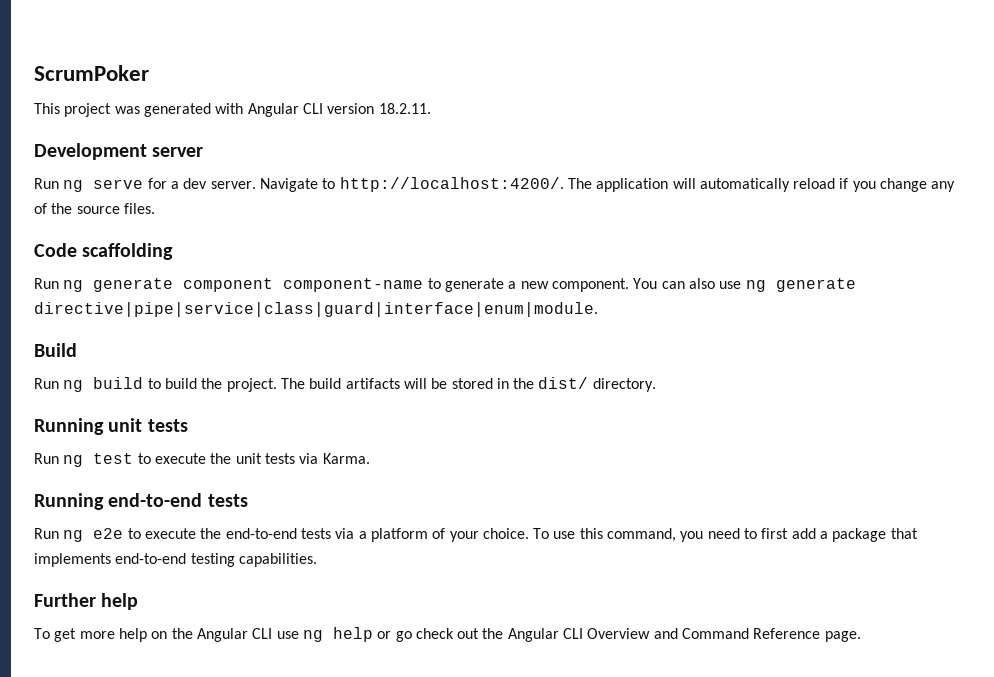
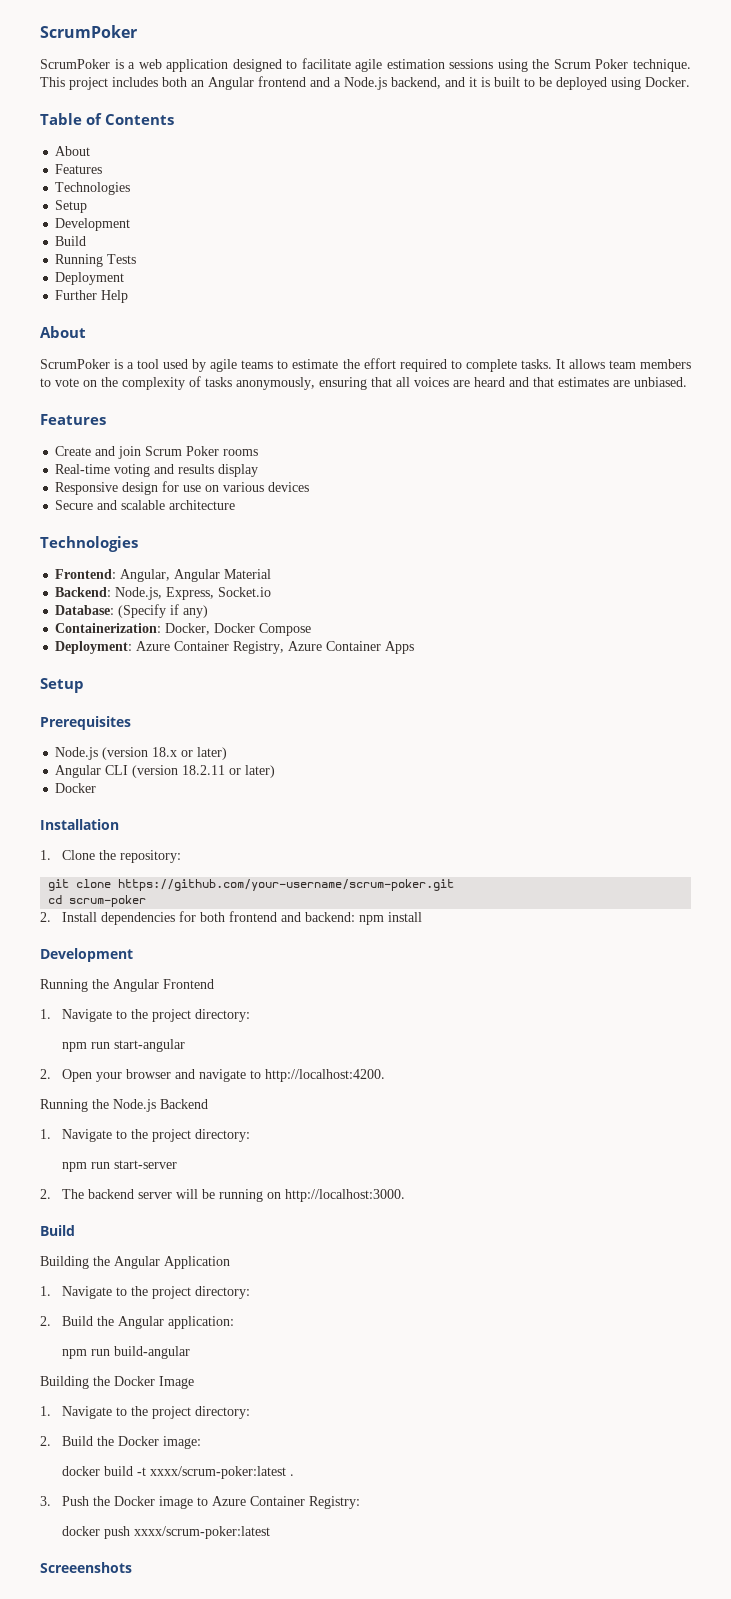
[34,103,431,117] [34,143,204,160] [34,177,956,192] [34,203,155,214] [34,243,174,260] [34,278,856,292] [34,302,598,317] [34,343,77,357] [34,377,656,392] [34,418,188,435] [34,453,370,467] [34,493,248,510] [34,528,918,542] [34,553,317,567] [34,593,139,610] [34,627,861,642] This project was generated with Angular CLI version 18.2.11. // Development server // Run ng serve for a dev server. Navigate to http://localhost:4200/. The application will automatically reload if you change any of the source files. // Code scaffolding // Run ng generate component component-name to generate a new component. You can also use ng generate directive|pipe|service|class|guard|interface|enum|module. // Build // Run ng build to build the project. The build artifacts will be stored in the dist/ directory. // Running unit tests // Run ng test to execute the unit tests via Karma. // Running end-to-end tests // Run ng e2e to execute the end-to-end tests via a platform of your choice. To use this command, you need to first add a package that implements end-to-end testing capabilities. // Further help // To get more help on the Angular CLI use ng help or go check out the Angular CLI Overview and Command Reference page. -> [40,58,692,72] [40,76,690,90] [40,113,175,125] [55,146,91,156] [55,164,103,174] [55,182,131,195] [55,200,88,213] [55,218,131,231] [55,236,87,246] [55,254,137,267] [55,272,125,285] [55,290,129,303] [40,326,86,338] [40,358,691,372] [40,376,687,390] [40,414,106,425] [55,446,259,459] [55,464,259,477] [55,481,310,495] [55,500,236,510] [40,536,138,552] [55,569,272,582] [55,587,272,600] [55,604,209,618] [55,623,312,636] [55,641,415,654] [40,678,84,693] [40,716,131,730] [55,747,228,760] [55,765,276,778] [55,783,97,793] [40,819,119,830] [40,850,181,863] [48,879,455,891] [48,895,147,907] [40,911,422,925] [40,948,133,962] [40,979,214,992] [40,1009,250,1022] [61,1039,185,1052] [40,1069,385,1082] [40,1099,208,1112] [40,1129,250,1142] [61,1160,177,1172] [40,1189,405,1202] [40,1225,75,1236] [40,1256,230,1269] [40,1286,250,1299] [40,1316,234,1329] [61,1346,190,1359] [40,1376,194,1389] [40,1406,250,1419] [40,1436,201,1449] [61,1466,294,1479] [40,1496,360,1509] [61,1526,270,1539] [40,1562,132,1573] ScrumPoker is a web application designed to facilitate agile estimation sessions using the Scrum Poker technique. This project includes both an Angular frontend and a Node.js backend, and it is built to be deployed using Docker. // Table of Contents // About // Features // Technologies // Setup // Development // Build // Running Tests // Deployment // Further Help // About // ScrumPoker is a tool used by agile teams to estimate the effort required to complete tasks. It allows team members to vote on the complexity of tasks anonymously, ensuring that all voices are heard and that estimates are unbiased. // Features // Create and join Scrum Poker rooms // Real-time voting and results display // Responsive design for use on various devices // Secure and scalable architecture // Technologies // Frontend: Angular, Angular Material // Backend: Node.js, Express, Socket.io // Database: (Specify if any) // Containerization: Docker, Docker Compose // Deployment: Azure Container Registry, Azure Container Apps // Setup // Prerequisites // Node.js (version 18.x or later) // Angular CLI (version 18.2.11 or later) // Docker // Installation // 1. Clone the repository: // git clone https://github.com/your-username/scrum-poker.git // cd scrum-poker // 2. Install dependencies for both frontend and backend: npm install // Development // Running the Angular Frontend // 1. Navigate to the project directory: // npm run start-angular // 2. Open your browser and navigate to http://localhost:4200. // Running the Node.js Backend // 1. Navigate to the project directory: // npm run start-server // 2. The backend server will be running on http://localhost:3000. // Build // Building the Angular Application // 1. Navigate to the project directory: // 2. Build the Angular application: // npm run build-angular // Building the Docker Image // 1. Navigate to the project directory: // 2. Build the Docker image: // docker build -t xxxx/scrum-poker:latest . // 3. Push the Docker image to Azure Container Registry: // docker push xxxx/scrum-poker:latest // Screeenshots

